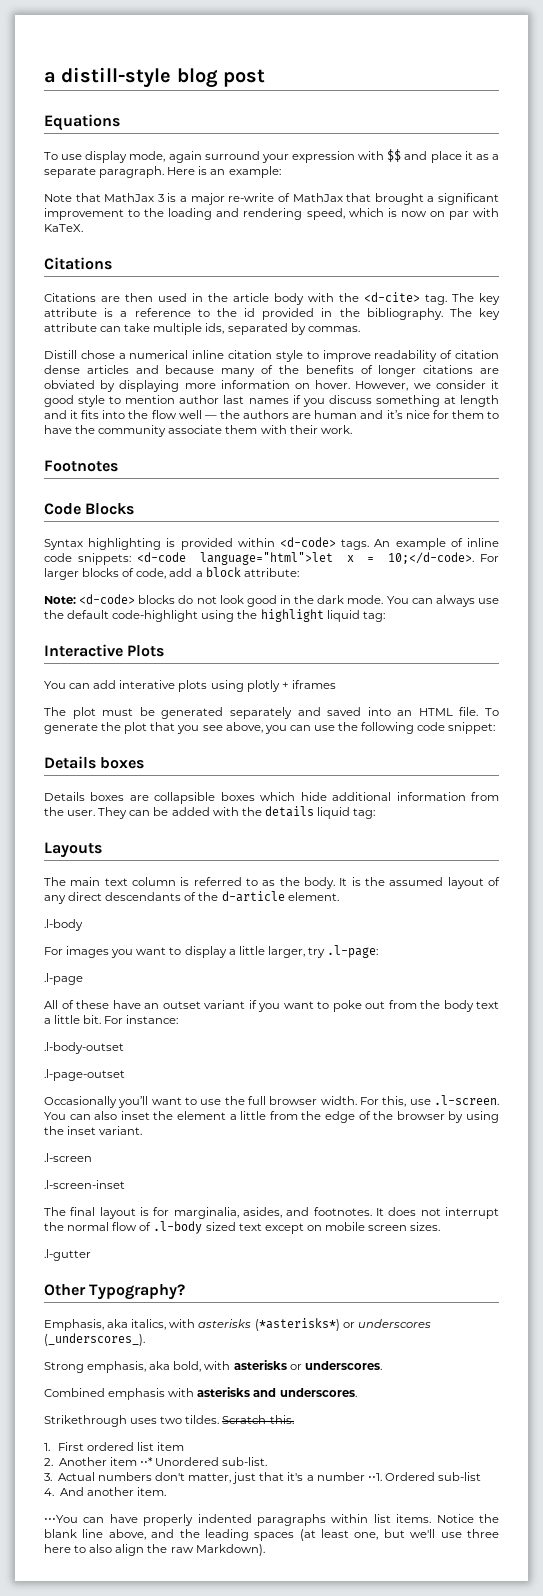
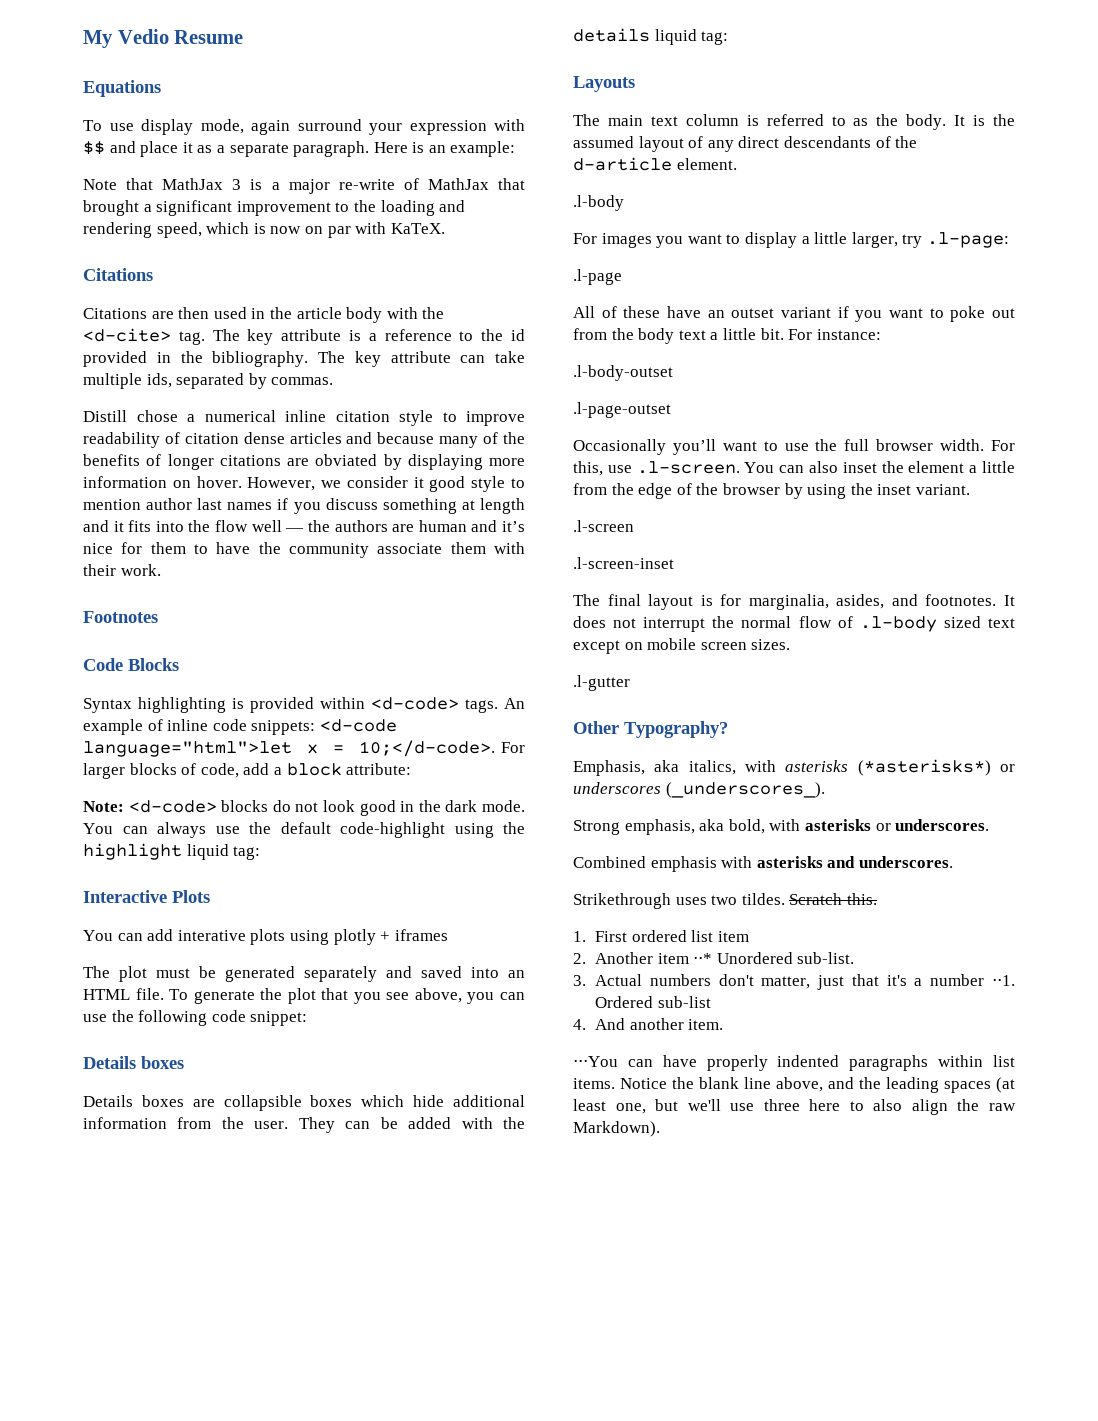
[44,67,266,88] a distill-style blog post -> [83,29,244,48] My Vedio Resume

